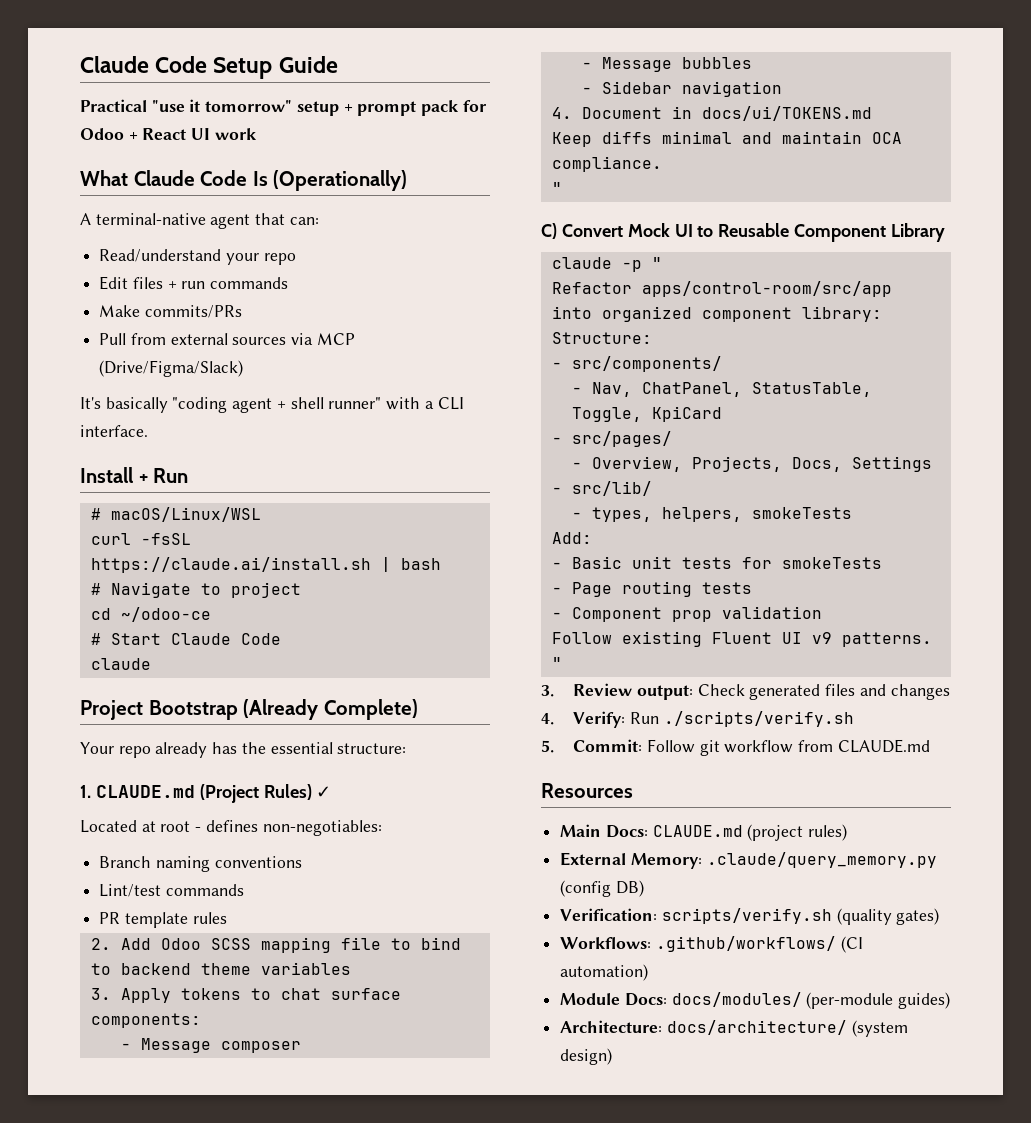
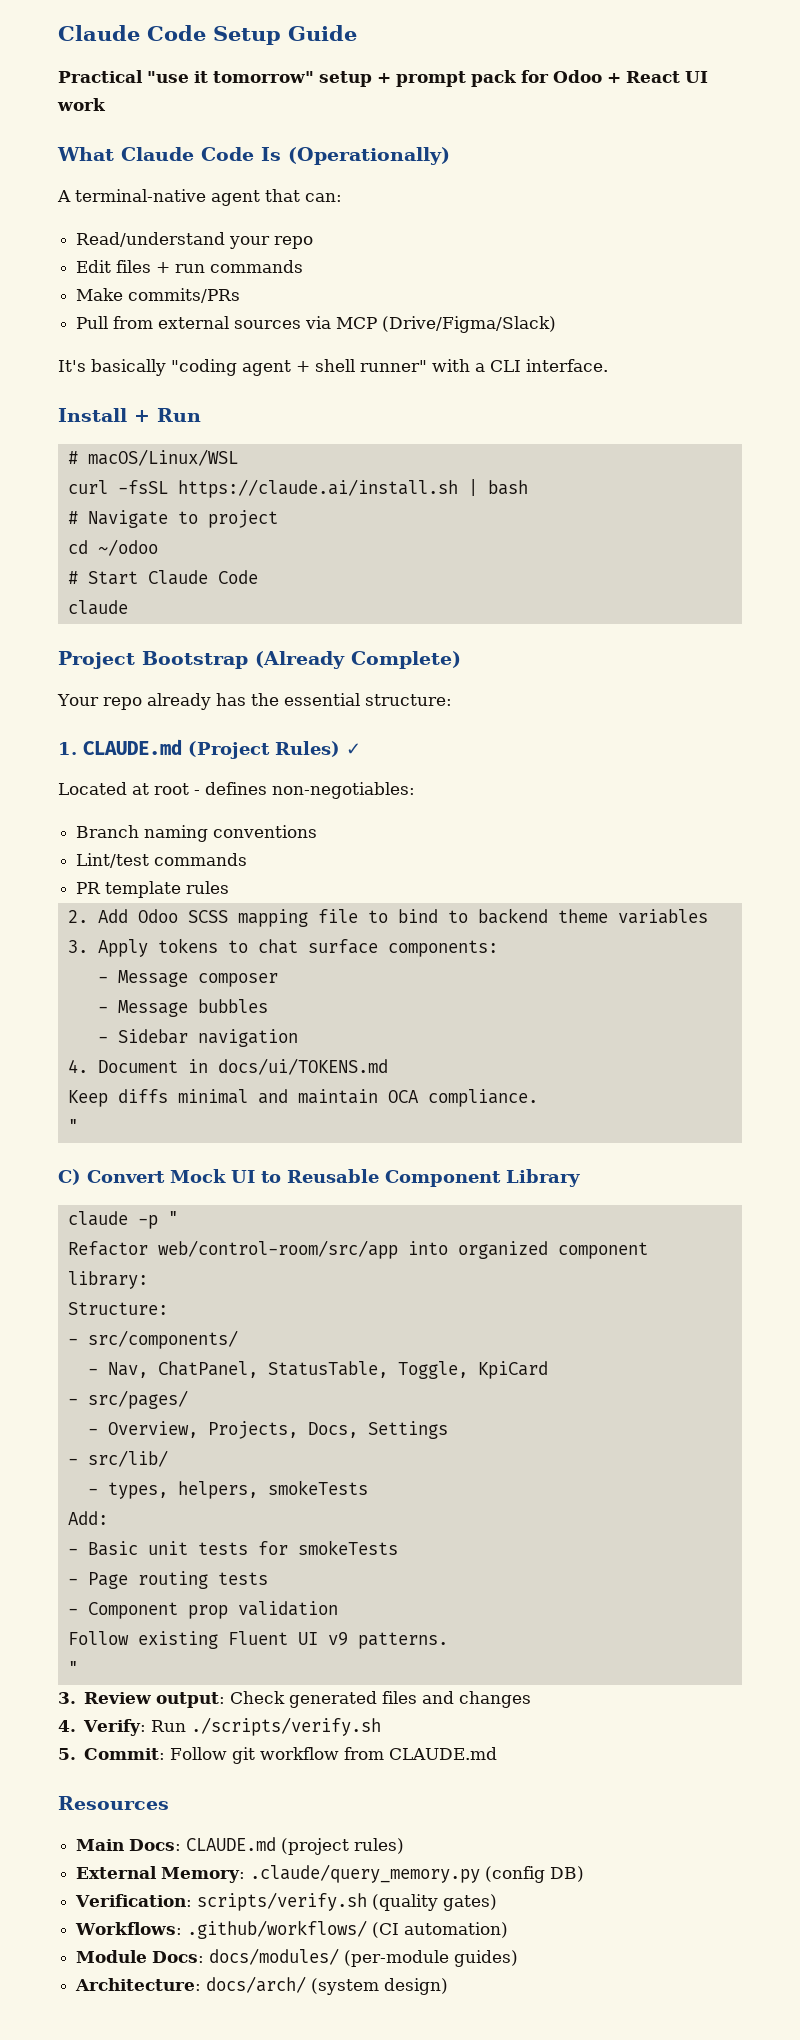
[120,607,211,622] ~/odoo-ce -> [97,539,158,556] ~/odoo
[641,281,892,297] apps/control-room/src/app -> [157,1240,398,1259] web/control-room/src/app
[666,1020,847,1035] docs/architecture/ -> [206,1976,307,1993] docs/arch/

